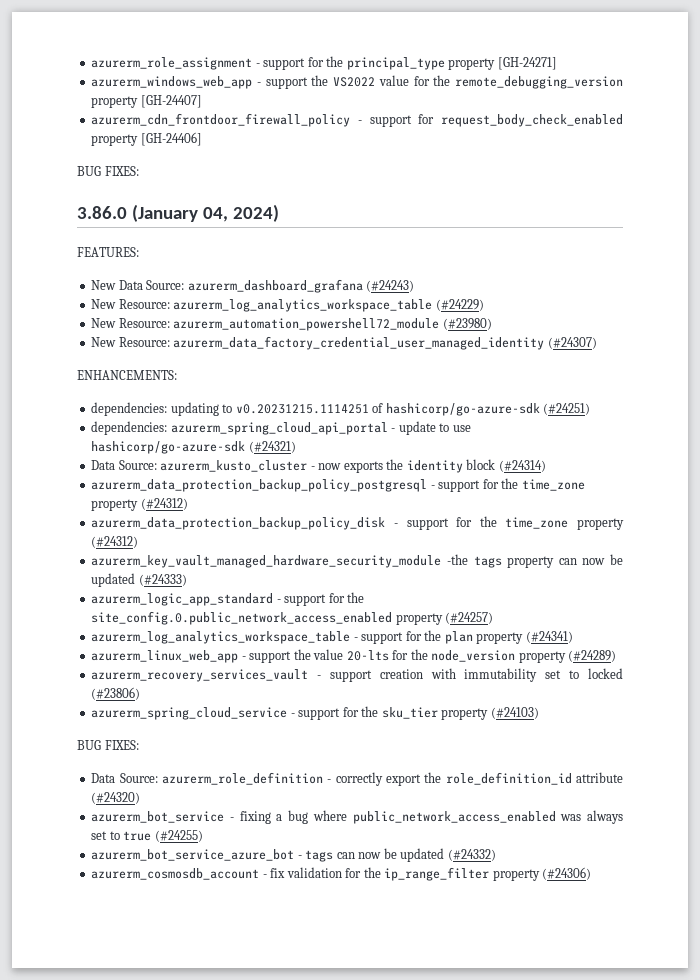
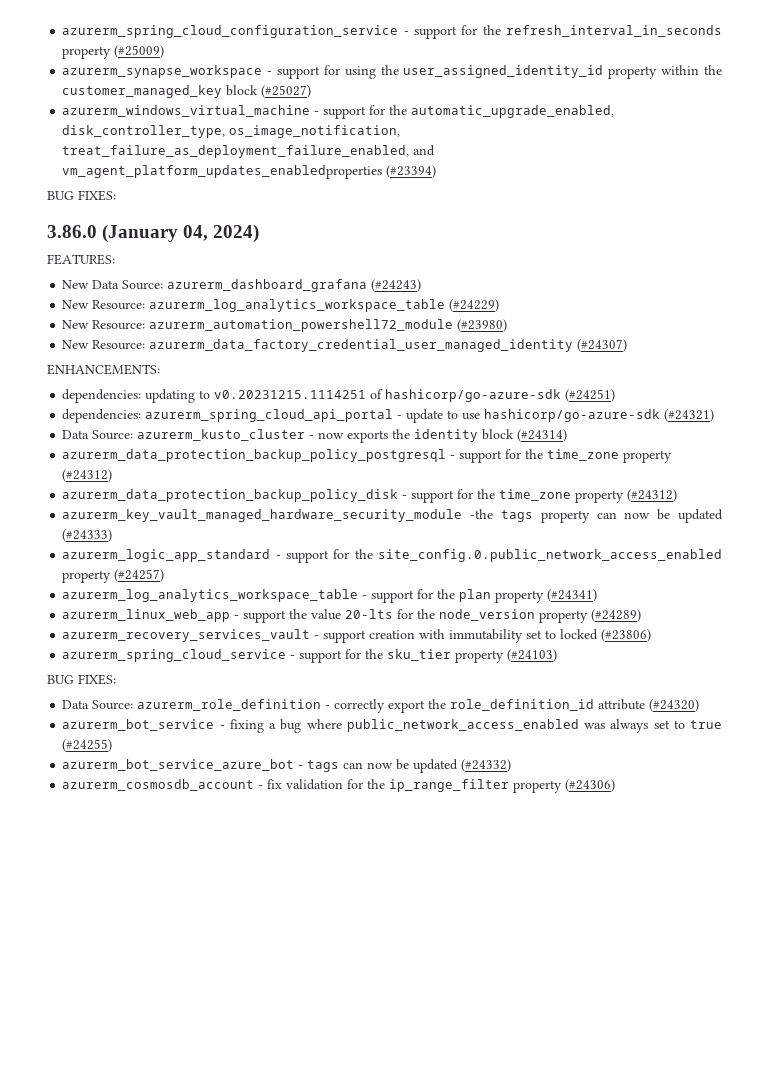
[91,56,557,70] [91,75,623,89] [91,95,202,108] [91,113,623,127] [91,132,202,146] azurerm_role_assignment - support for the principal_type property [GH-24271] // azurerm_windows_web_app - support the VS2022 value for the remote_debugging_version property [GH-24407] // azurerm_cdn_frontdoor_firewall_policy - support for request_body_check_enabled property [GH-24406] -> [62,25,722,39] [62,45,165,59] [62,65,722,79] [62,85,312,98] [62,105,615,119] [62,125,401,138] [62,145,436,158] [62,165,437,179] azurerm_spring_cloud_configuration_service - support for the refresh_interval_in_seconds property (#25009) // azurerm_synapse_workspace - support for using the user_assigned_identity_id property within the customer_managed_key block (#25027) // azurerm_windows_virtual_machine - support for the automatic_upgrade_enabled, disk_controller_type, os_image_notification, treat_failure_as_deployment_failure_enabled, and vm_agent_platform_updates_enabledproperties (#23394)

